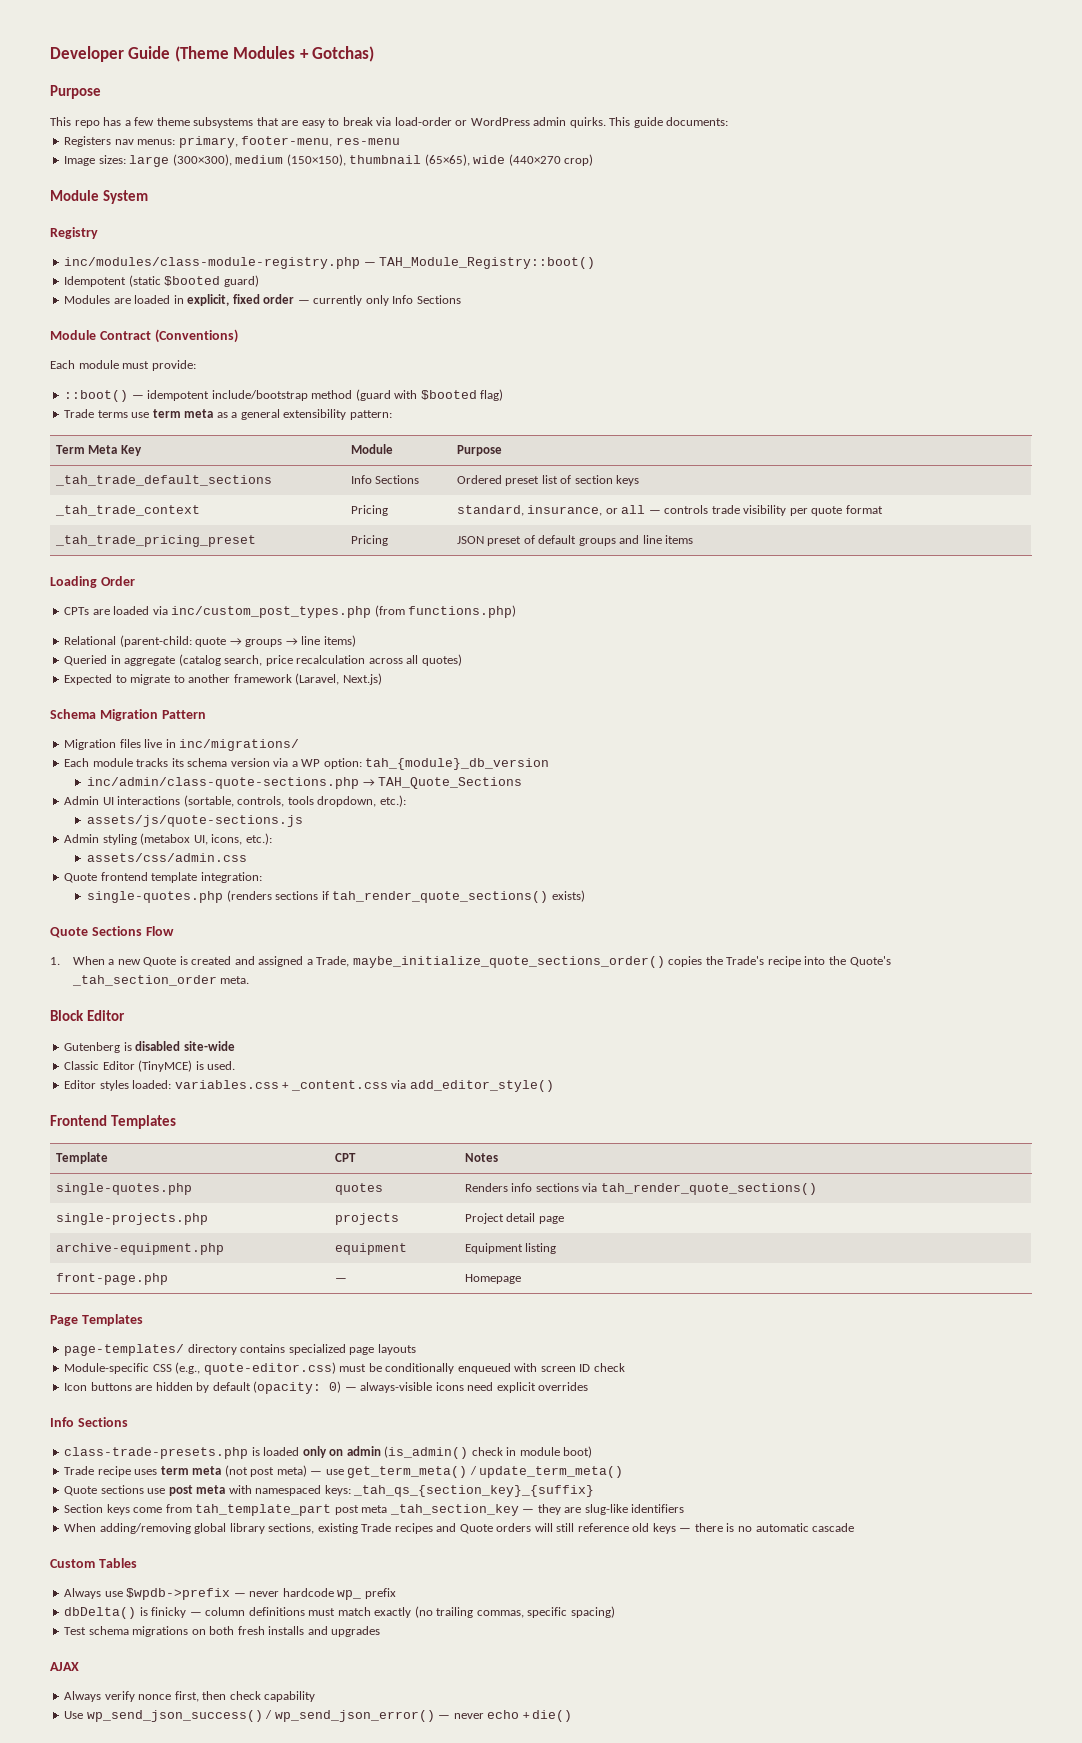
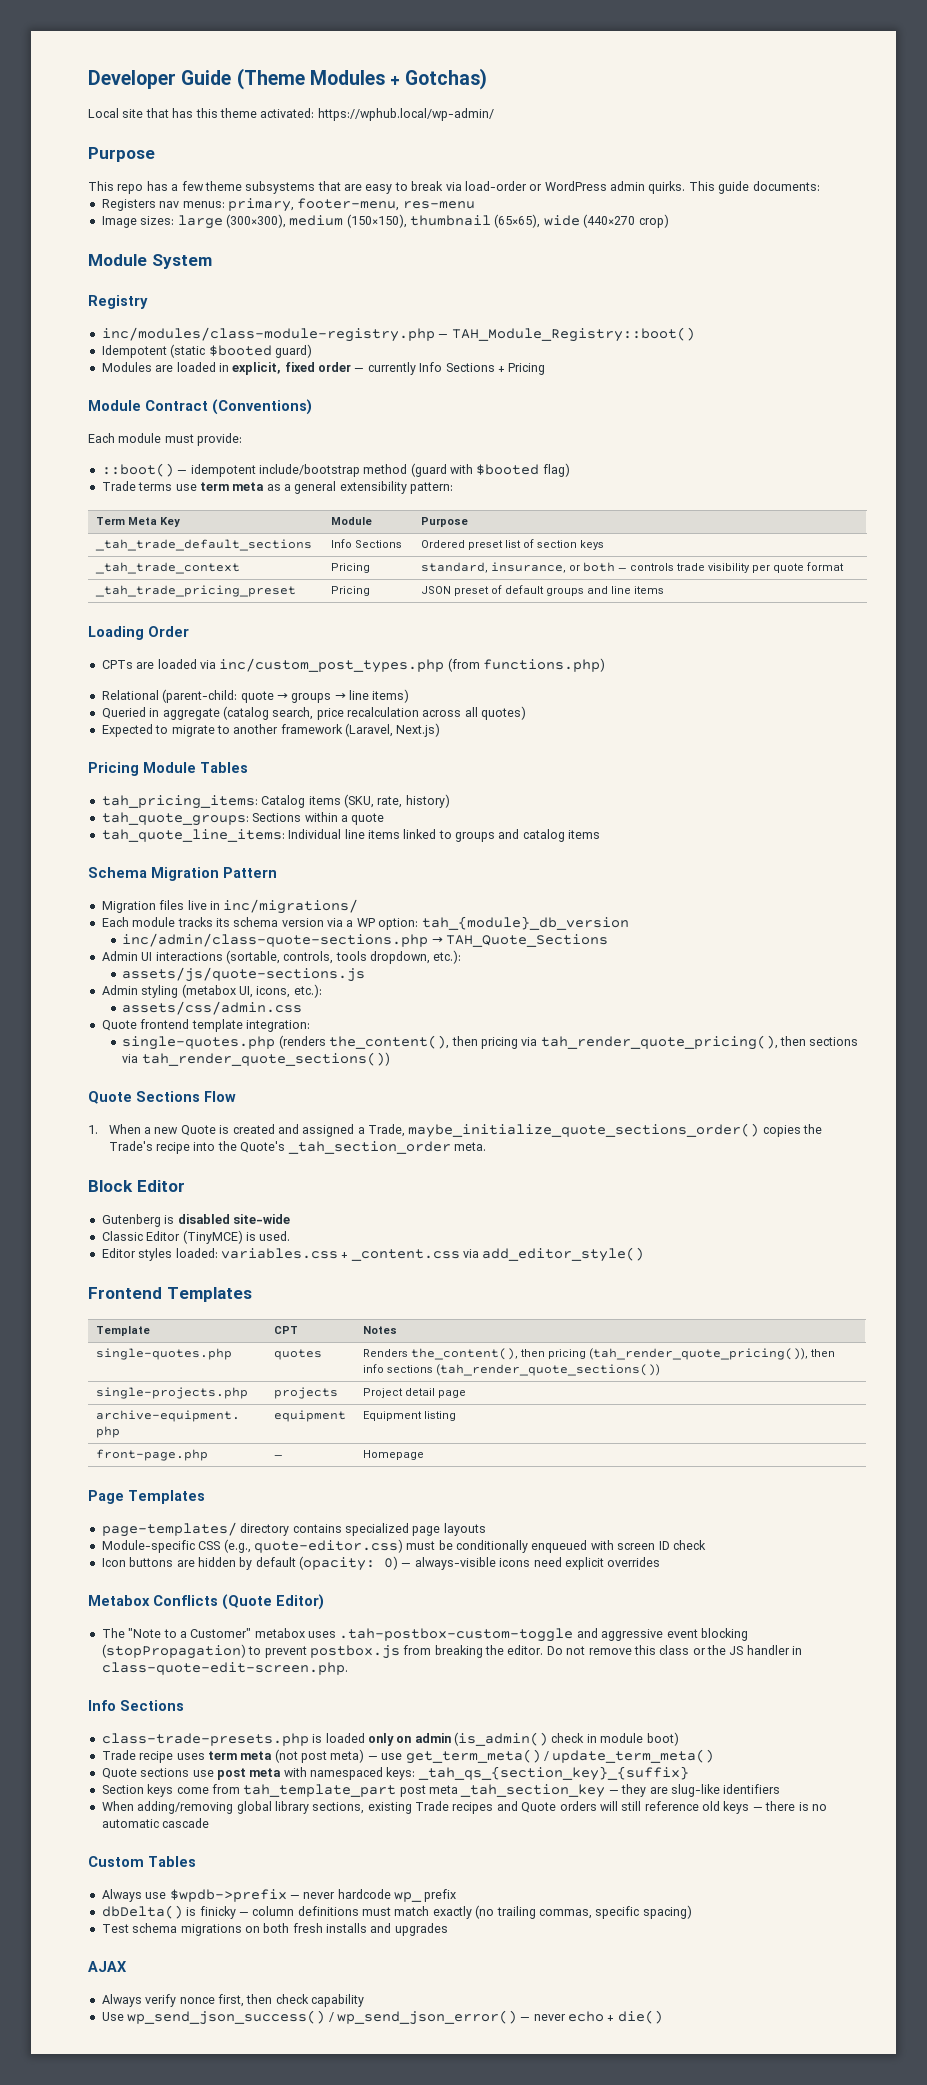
(375, 54) none -> [88,108,494,121] // Local site that has this theme activated: https://wphub.local/wp-admin/
[365,295,461,306] only Info Sections -> [419,362,546,375] Info Sections + Pricing
[621,505,646,514] all -> [582,562,615,572] both
(382, 679) none -> [88,762,248,776] [101,794,450,809] [101,812,385,826] [101,829,601,842] // Pricing Module Tables // tah_pricing_items: Catalog items (SKU, rate, history) // tah_quote_groups: Sections within a quote // tah_quote_line_items: Individual line items linked to groups and catalog items
[275,890,585,903] sections if tah_render_quote_sections() exists) -> [329,1035,859,1050] [122,1052,390,1066] the_content(), then pricing via tah_render_quote_pricing(), then sections via tah_render_quote_sections())
[511,1183,817,1195] info sections via tah_render_quote_sections() -> [410,1348,835,1360] [362,1364,660,1376] the_content(), then pricing (tah_render_quote_pricing()), then info sections (tah_render_quote_sections())
(589, 1386) none -> [88,1594,324,1610] [101,1628,748,1642] [101,1644,803,1659] [101,1662,348,1675] // Metabox Conflicts (Quote Editor) // The "Note to a Customer" metabox uses .tah-postbox-custom-toggle and aggressive event blocking (stopPropagation) to prevent postbox.js from breaking the editor. Do not remove this class or the JS handler in class-quote-edit-screen.php.

